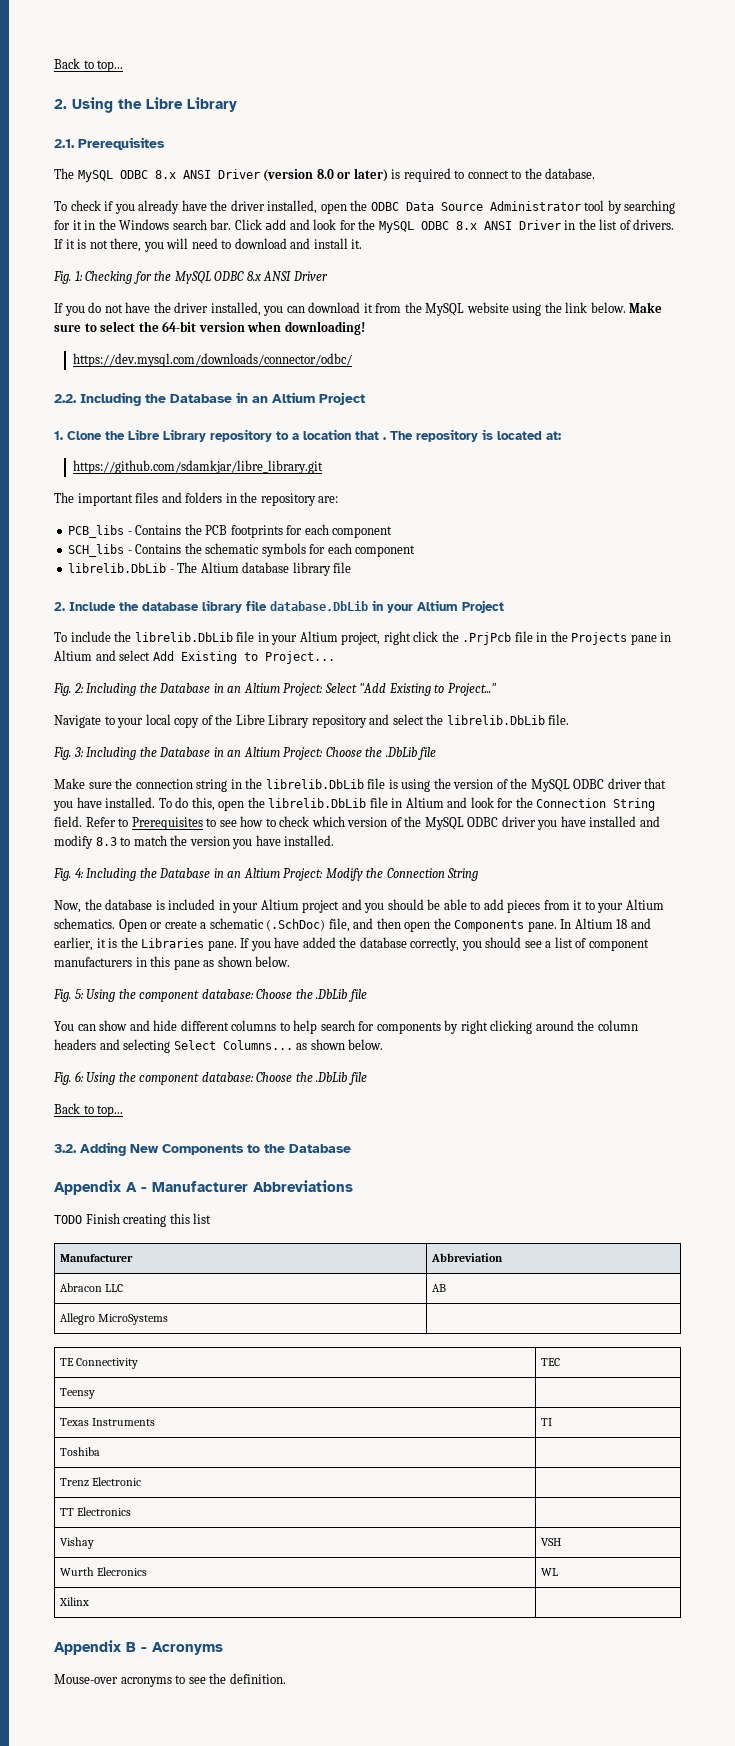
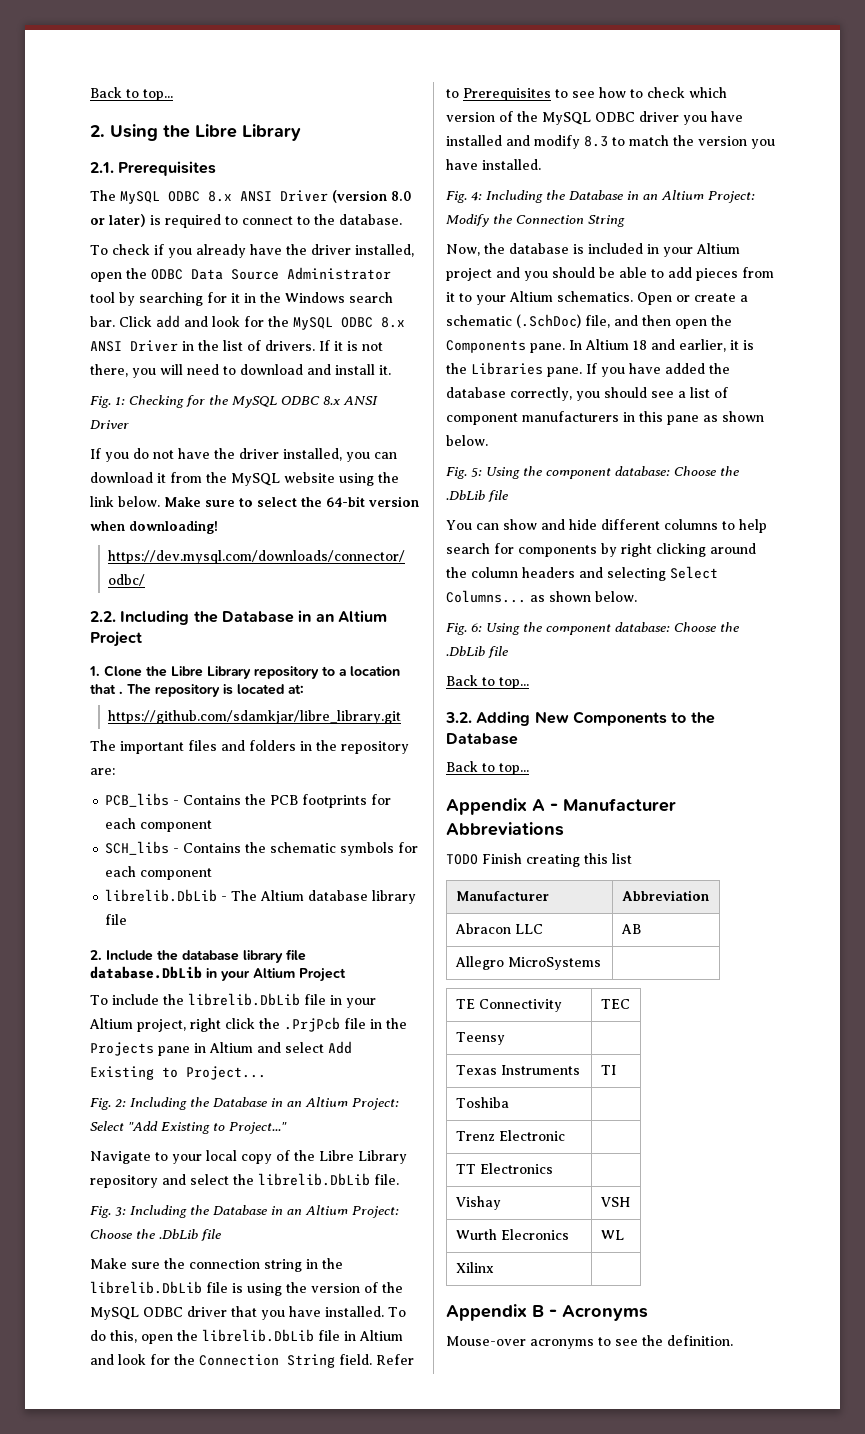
(351, 1148) none -> [446,761,529,775] // Back to top...

